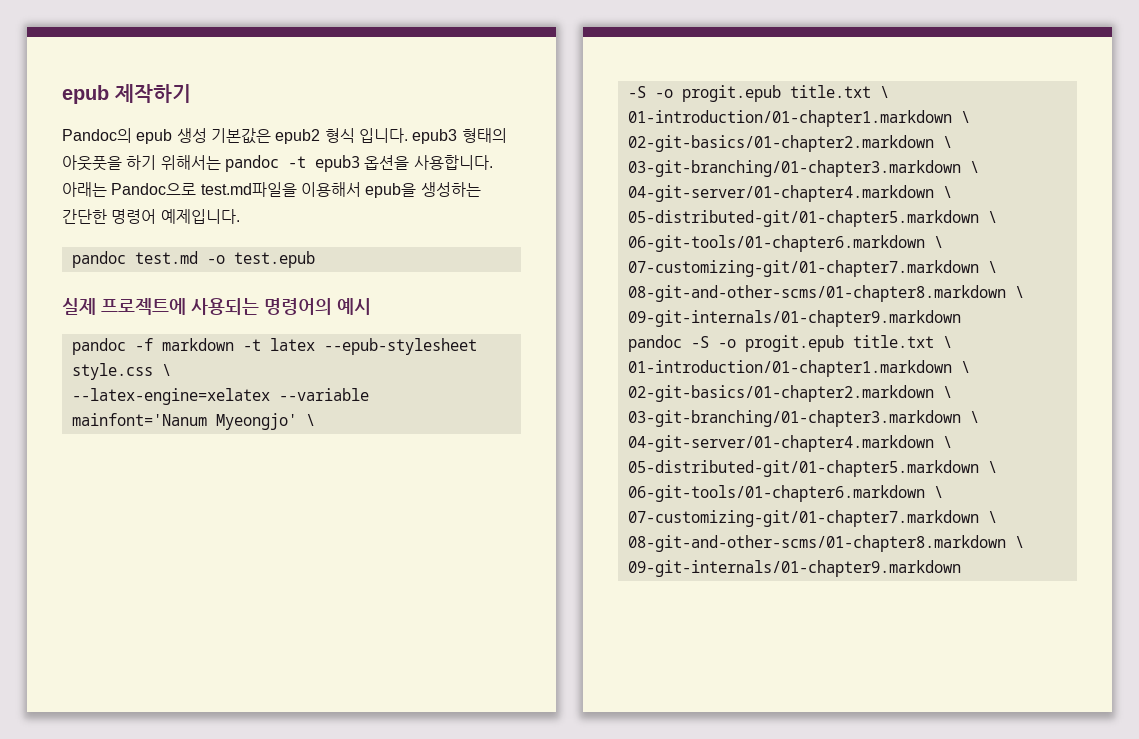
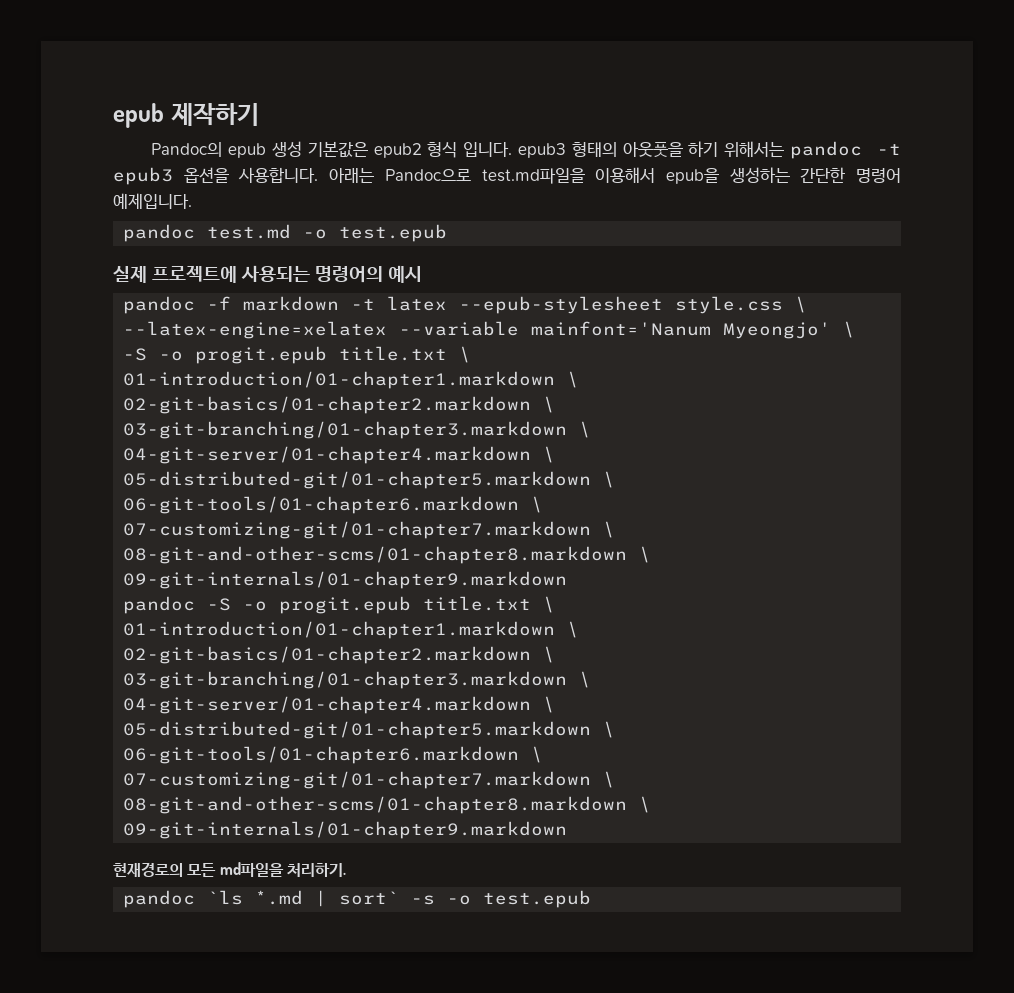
(961, 568) none -> [113,862,346,877] [123,890,592,908] // 현재경로의 모든 md파일을 처리하기. // pandoc `ls *.md | sort` -s -o test.epub

